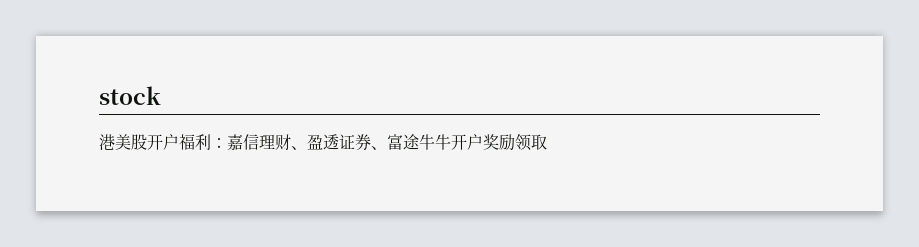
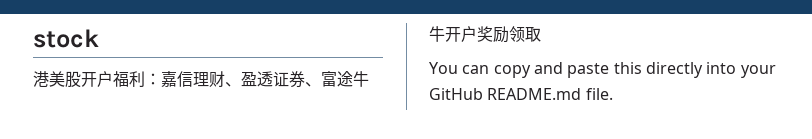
(547, 142) none -> [429,62,776,78] [429,88,613,100] // You can copy and paste this directly into your GitHub README.md file.

